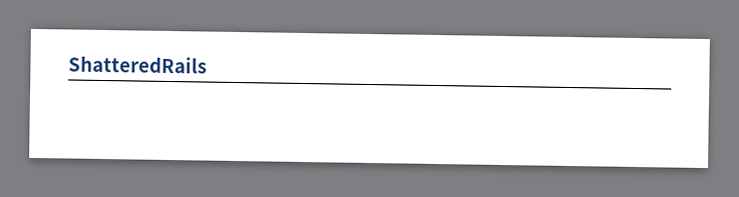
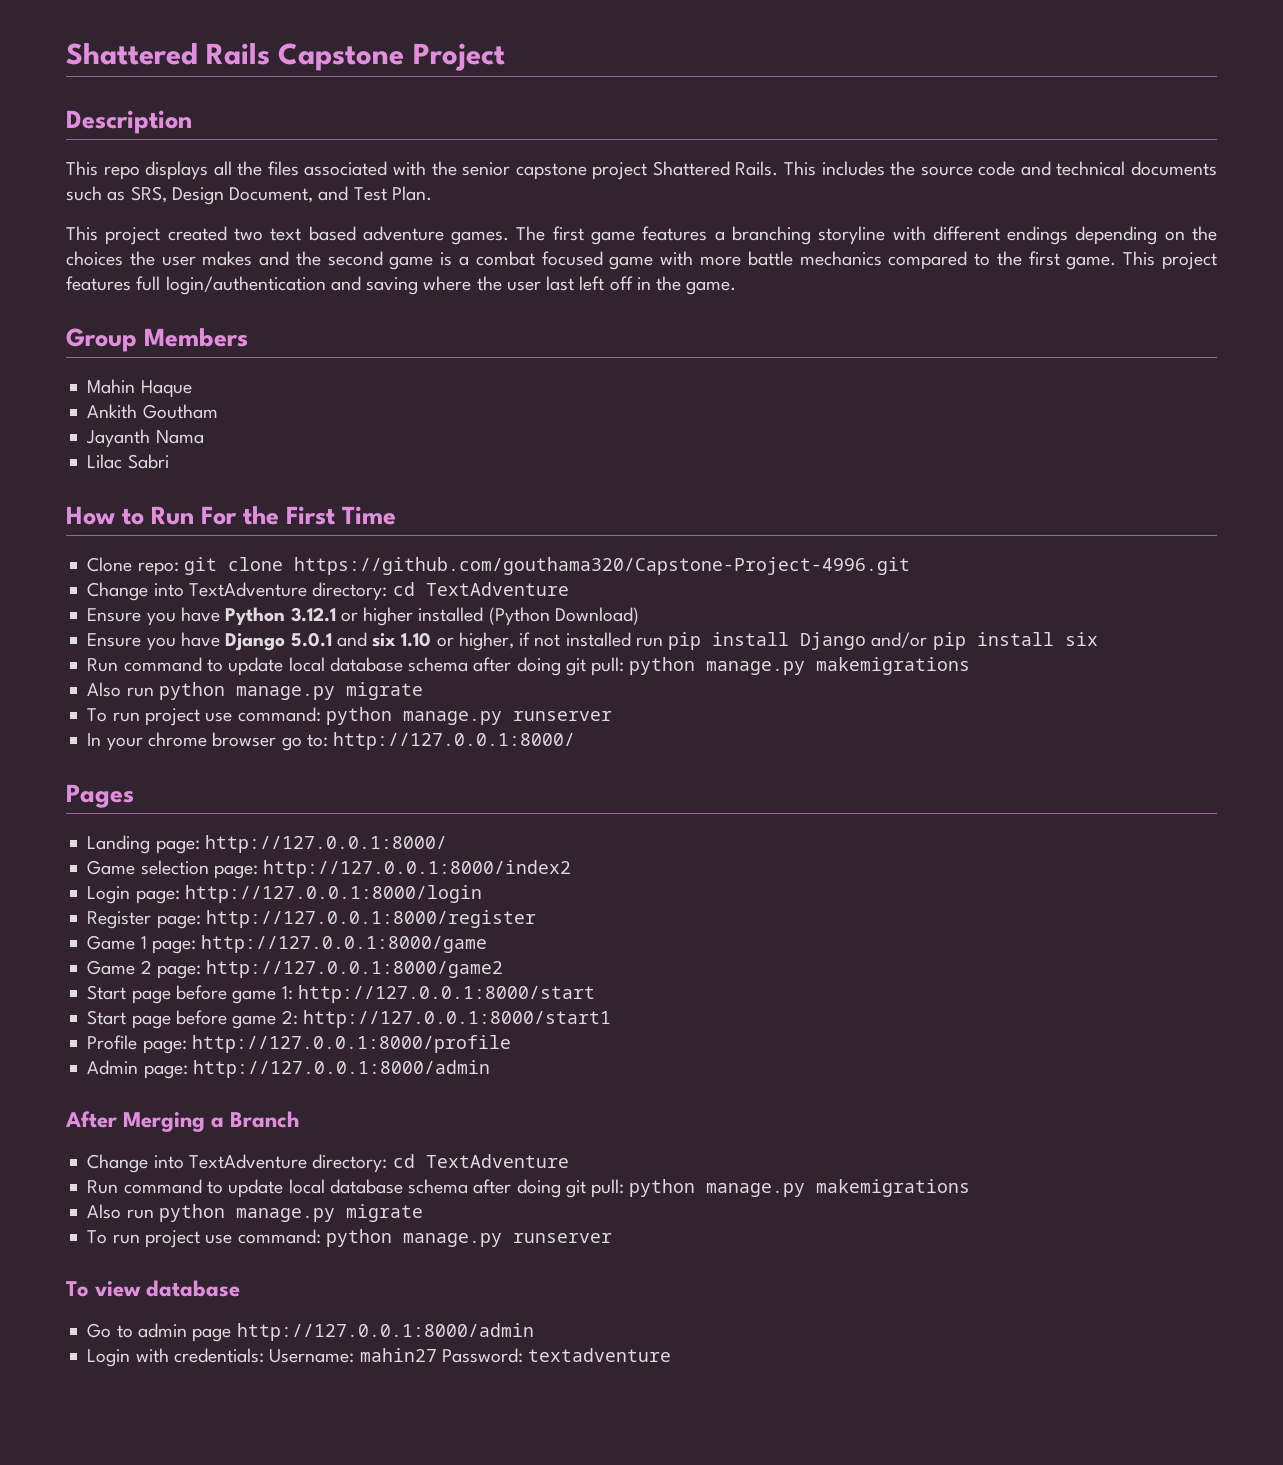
[68,55,207,74] ShatteredRails -> [66,43,505,71] [66,110,192,134] [66,161,1217,180] [66,186,432,205] [66,226,1217,245] [66,251,1217,270] [66,276,737,295] [66,328,249,352] [87,379,192,398] [87,404,218,419] [86,429,204,448] [87,454,169,469] [66,506,397,525] [87,557,910,576] [87,582,569,601] [87,607,639,626] [87,632,1098,651] [87,657,971,676] [87,682,423,700] [87,707,612,726] [87,732,576,751] [66,784,134,808] [87,835,447,854] [87,860,572,879] [87,885,482,904] [87,910,536,929] [87,935,488,954] [87,960,504,979] [87,985,595,1004] [87,1010,611,1029] [87,1035,511,1054] [87,1060,490,1079] [65,1111,300,1132] [87,1154,569,1173] [87,1179,971,1198] [87,1204,423,1222] [87,1229,612,1248] [66,1280,241,1297] [87,1323,534,1342] [87,1348,672,1367] Shattered Rails Capstone Project // Description // This repo displays all the files associated with the senior capstone project Shattered Rails. This includes the source code and technical documents such as SRS, Design Document, and Test Plan. // This project created two text based adventure games. The first game features a branching storyline with different endings depending on the choices the user makes and the second game is a combat focused game with more battle mechanics compared to the first game. This project features full login/authentication and saving where the user last left off in the game. // Group Members // Mahin Haque // Ankith Goutham // Jayanth Nama // Lilac Sabri // How to Run For the First Time // Clone repo: git clone https://github.com/gouthama320/Capstone-Project-4996.git // Change into TextAdventure directory: cd TextAdventure // Ensure you have Python 3.12.1 or higher installed (Python Download) // Ensure you have Django 5.0.1 and six 1.10 or higher, if not installed run pip install Django and/or pip install six // Run command to update local database schema after doing git pull: python manage.py makemigrations // Also run python manage.py migrate // To run project use command: python manage.py runserver // In your chrome browser go to: http://127.0.0.1:8000/ // Pages // Landing page: http://127.0.0.1:8000/ // Game selection page: http://127.0.0.1:8000/index2 // Login page: http://127.0.0.1:8000/login // Register page: http://127.0.0.1:8000/register // Game 1 page: http://127.0.0.1:8000/game // Game 2 page: http://127.0.0.1:8000/game2 // Start page before game 1: http://127.0.0.1:8000/start // Start page before game 2: http://127.0.0.1:8000/start1 // Profile page: http://127.0.0.1:8000/profile // Admin page: http://127.0.0.1:8000/admin // After Merging a Branch // Change into TextAdventure directory: cd TextAdventure // Run command to update local database schema after doing git pull: python manage.py makemigrations // Also run python manage.py migrate // To run project use command: python manage.py runserver // To view database // Go to admin page http://127.0.0.1:8000/admin // Login with credentials: Username: mahin27 Password: textadventure

